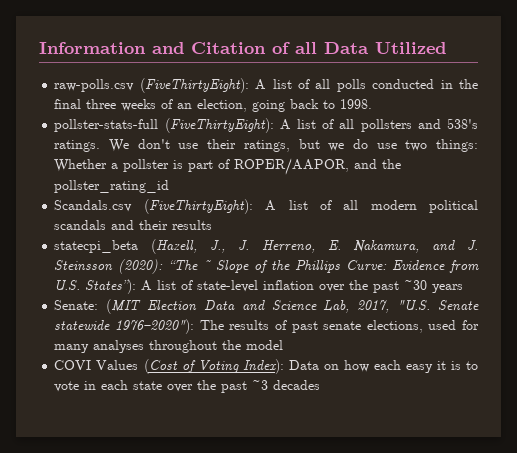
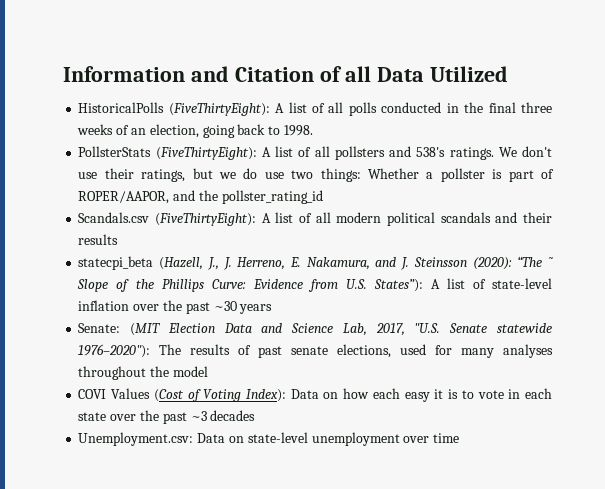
[54,79,135,92] raw-polls.csv -> [78,102,165,113] HistoricalPolls
[54,119,159,132] pollster-stats-full -> [78,146,152,157] PollsterStats
(321, 385) none -> [78,432,460,446] // Unemployment.csv: Data on state-level unemployment over time

